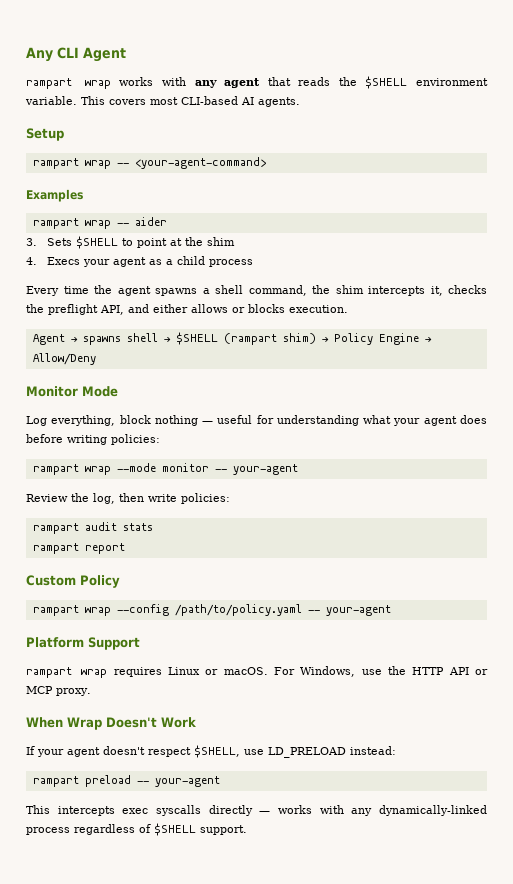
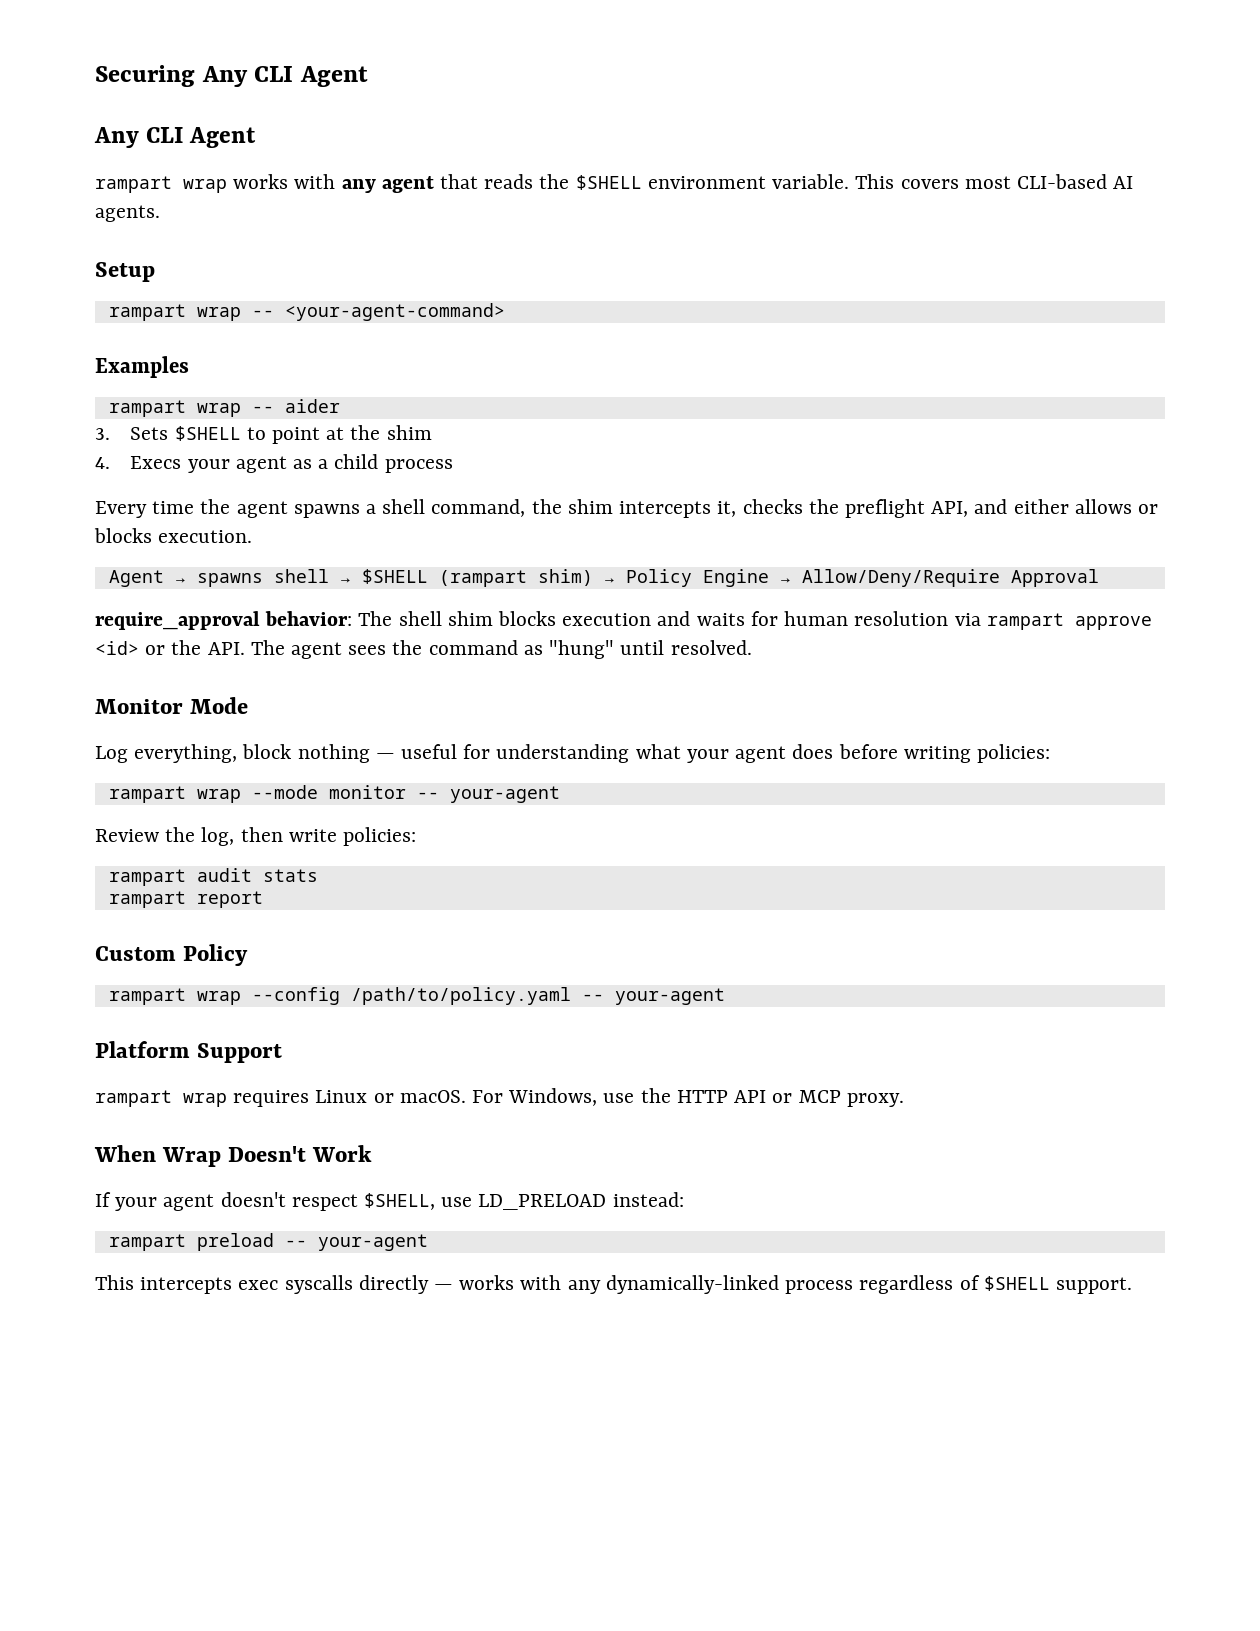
(26, 54) none -> [95,65,368,87] Securing Any CLI Agent //
[32,353,96,365] Allow/Deny -> [801,569,1099,587] [95,611,1152,630] [95,640,752,659] Allow/Deny/Require Approval // require_approval behavior: The shell shim blocks execution and waits for human resolution via rampart approve <id> or the API. The agent sees the command as "hung" until resolved.

